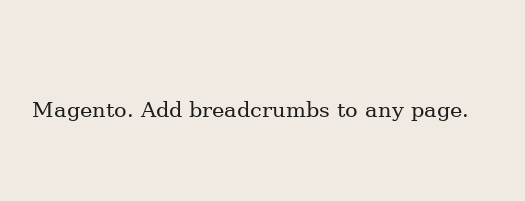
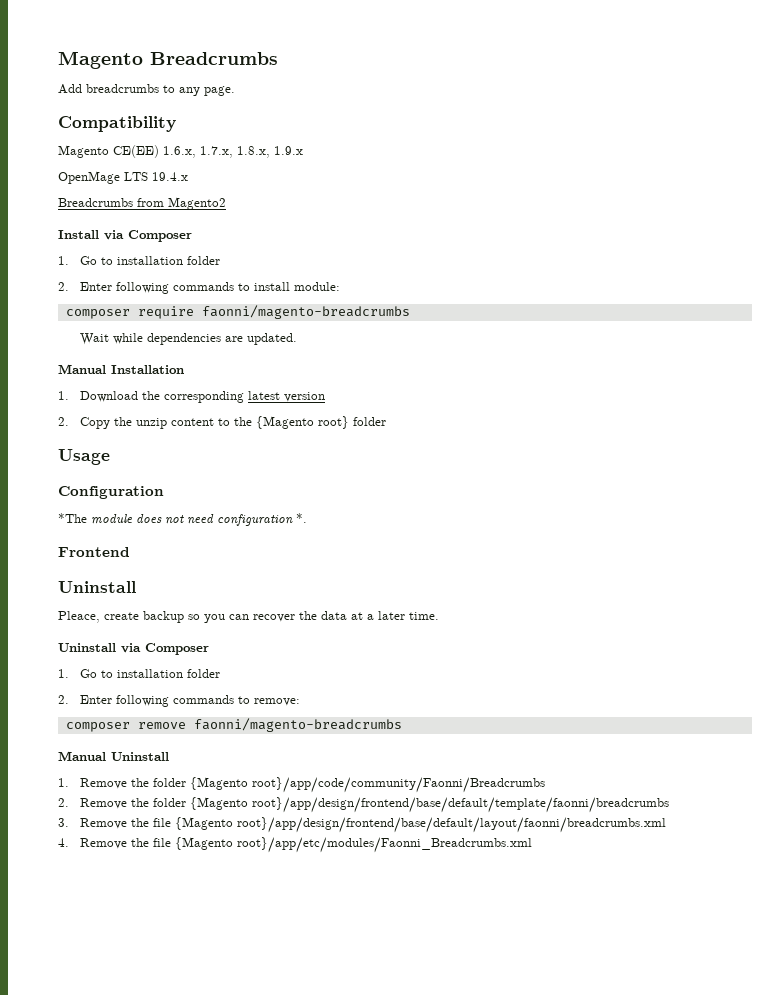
[32,102,134,121] Magento. -> [58,51,278,69] Magento Breadcrumbs //
(469, 114) none -> [58,116,176,132] [58,145,303,158] [58,171,188,184] [58,197,226,210] [58,230,192,242] [58,256,221,265] [58,282,341,294] [65,305,410,319] [80,333,298,345] [58,364,184,374] [58,391,326,403] [58,416,387,429] [58,449,110,465] [58,486,164,499] [58,513,307,526] [58,547,130,557] [58,581,136,593] [58,611,439,623] [58,643,209,655] [58,669,221,678] [58,695,301,707] [65,718,402,732] [58,751,169,761] [58,777,546,793] [58,797,670,813] [58,817,667,833] [58,837,533,853] // Compatibility // Magento CE(EE) 1.6.x, 1.7.x, 1.8.x, 1.9.x // OpenMage LTS 19.4.x // Breadcrumbs from Magento2 // Install via Composer // 1. Go to installation folder // 2. Enter following commands to install module: // composer require faonni/magento-breadcrumbs // Wait while dependencies are updated. // Manual Installation // 1. Download the corresponding latest version // 2. Copy the unzip content to the {Magento root} folder // Usage // Configuration // *The module does not need configuration *. // Frontend // Uninstall // Pleace, create backup so you can recover the data at a later time. // Uninstall via Composer // 1. Go to installation folder // 2. Enter following commands to remove: // composer remove faonni/magento-breadcrumbs // Manual Uninstall // 1. Remove the folder {Magento root}/app/code/community/Faonni/Breadcrumbs // 2. Remove the folder {Magento root}/app/design/frontend/base/default/template/faonni/breadcrumbs // 3. Remove the file {Magento root}/app/design/frontend/base/default/layout/faonni/breadcrumbs.xml // 4. Remove the file {Magento root}/app/etc/modules/Faonni_Breadcrumbs.xml

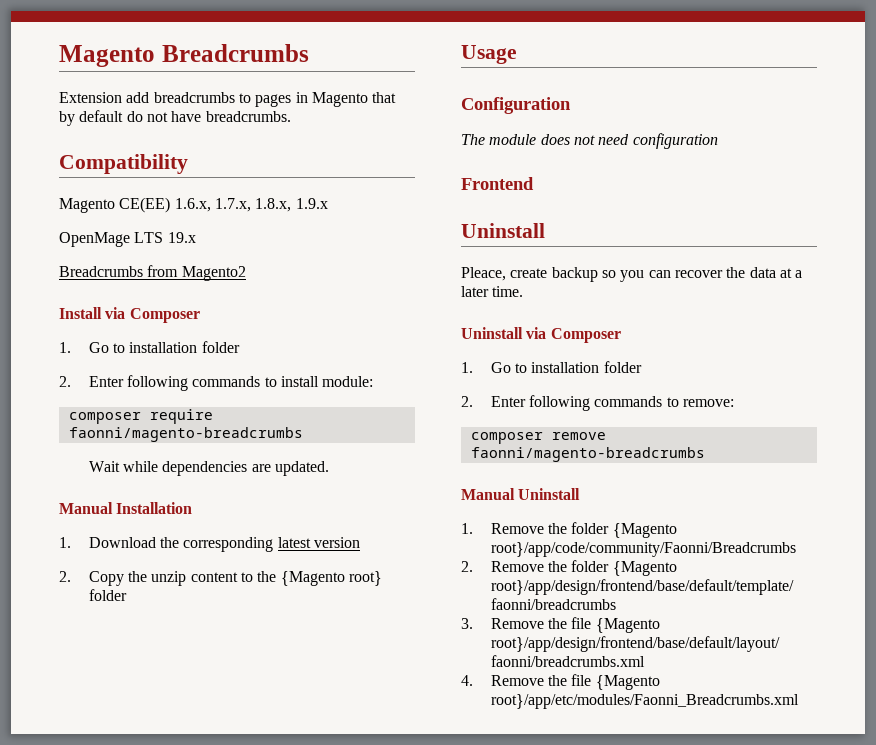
[58,84,235,96] Add breadcrumbs to any page. -> [59,92,397,107] [59,110,291,126] Extension add breadcrumbs to pages in Magento that by default do not have breadcrumbs.
[152,172,188,181] 19.4.x -> [167,232,196,243] 19.x
[58,513,87,523] *The -> [461,134,485,145] The
[296,513,307,523] *. -> (718, 141) none

